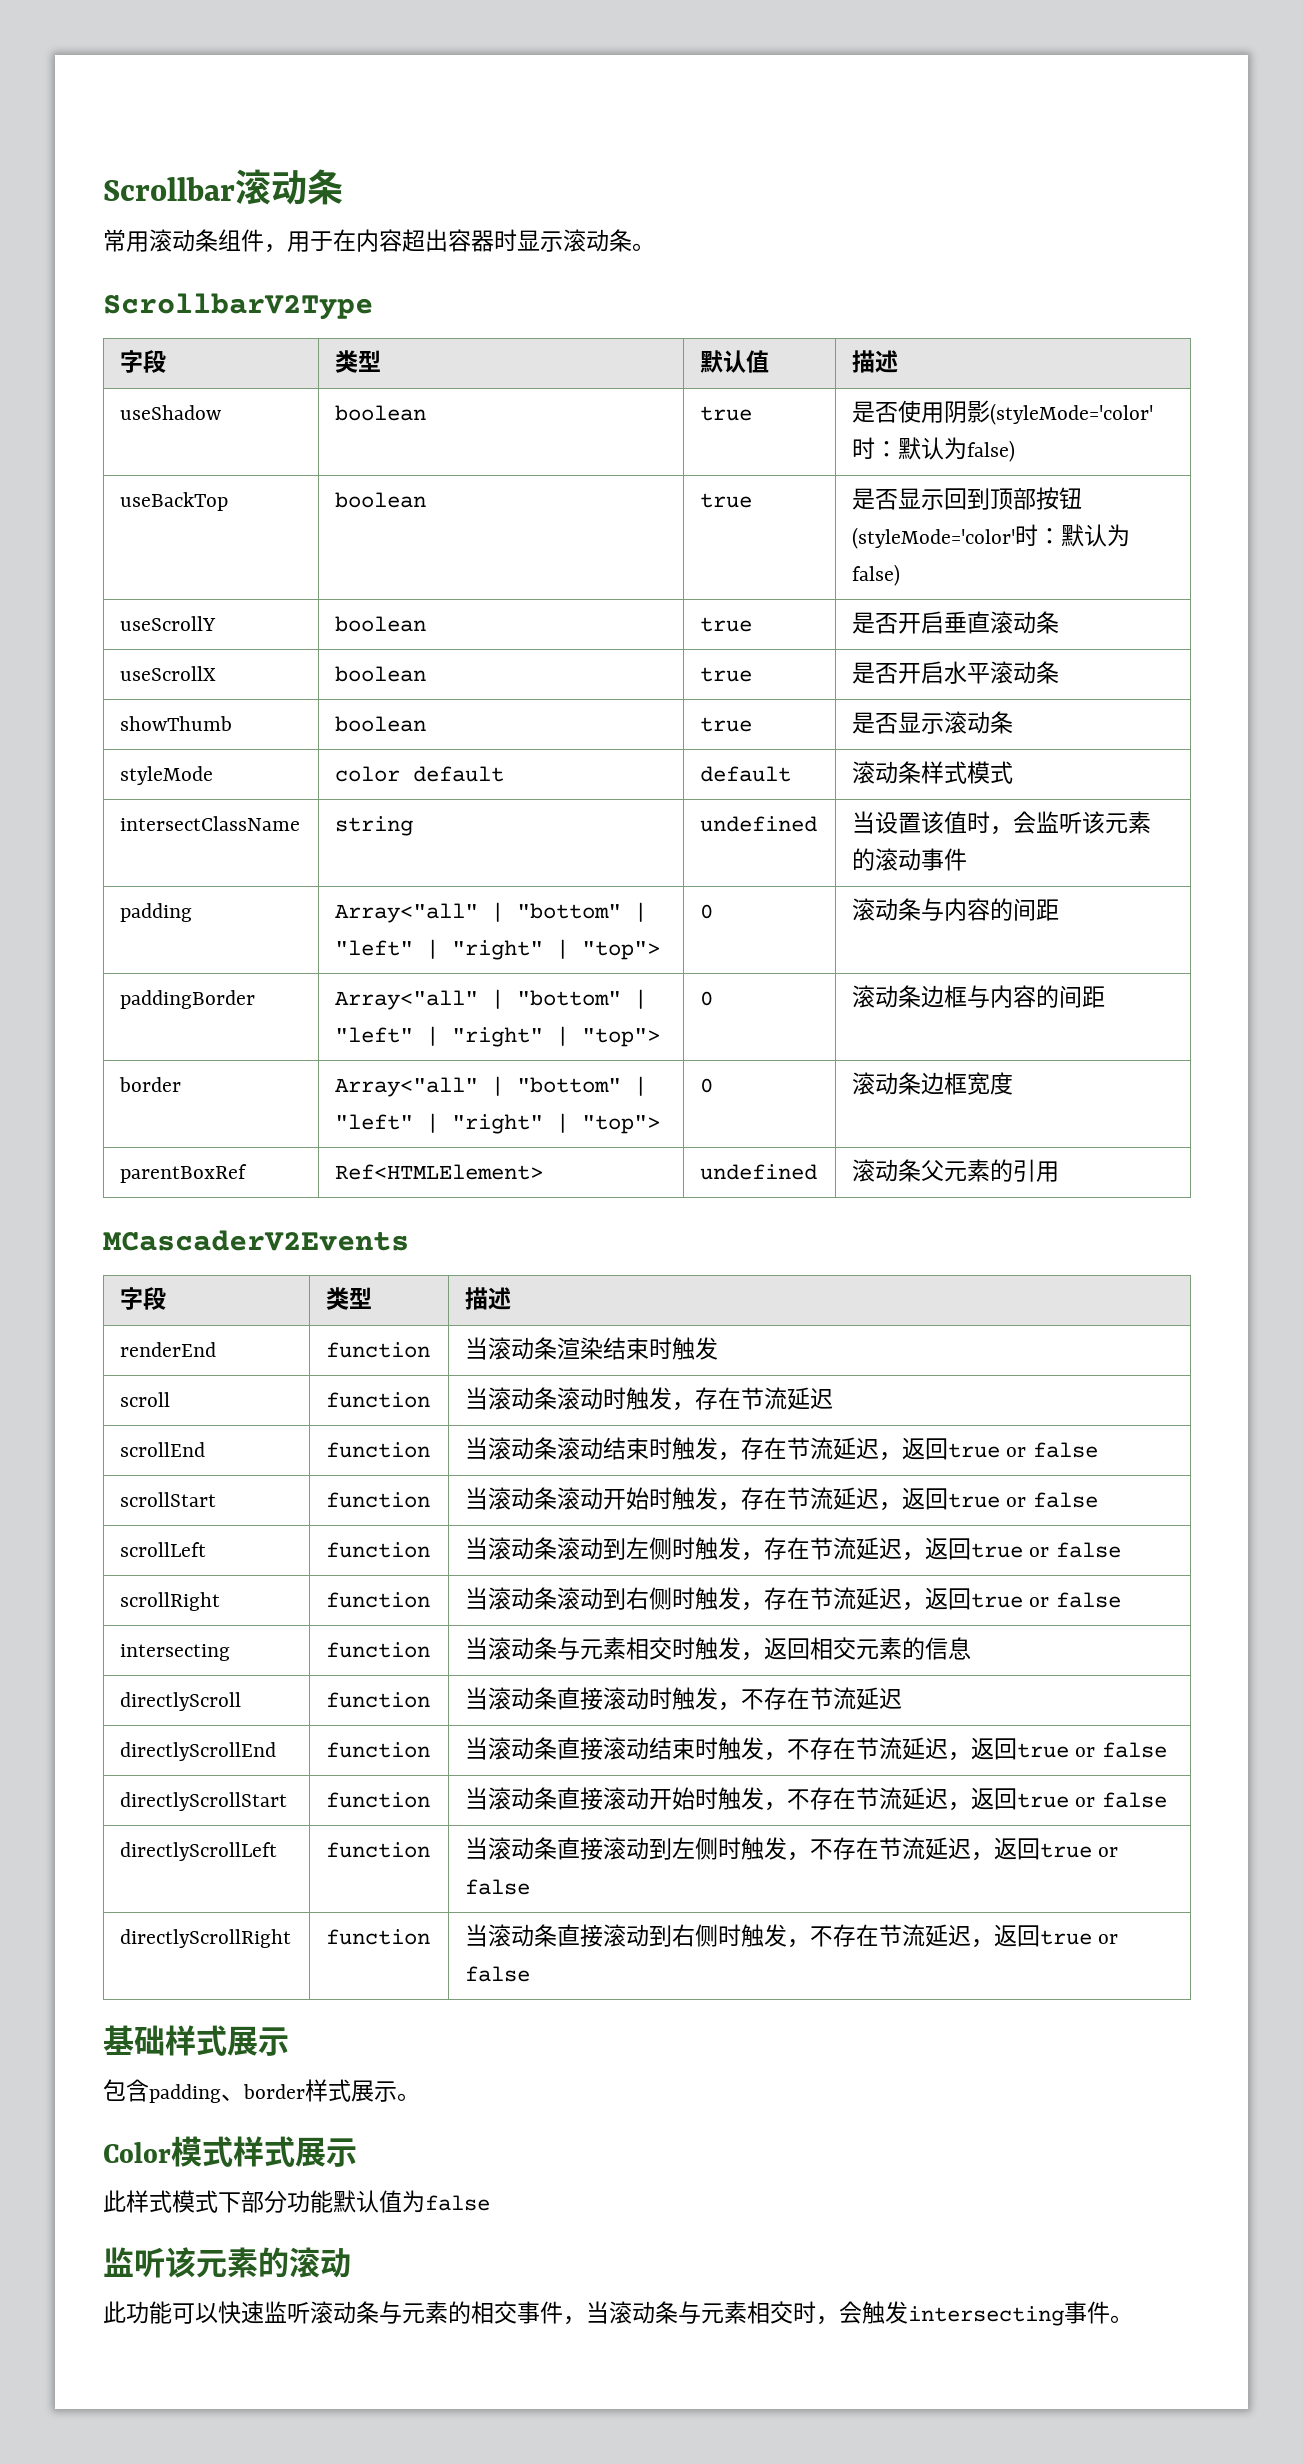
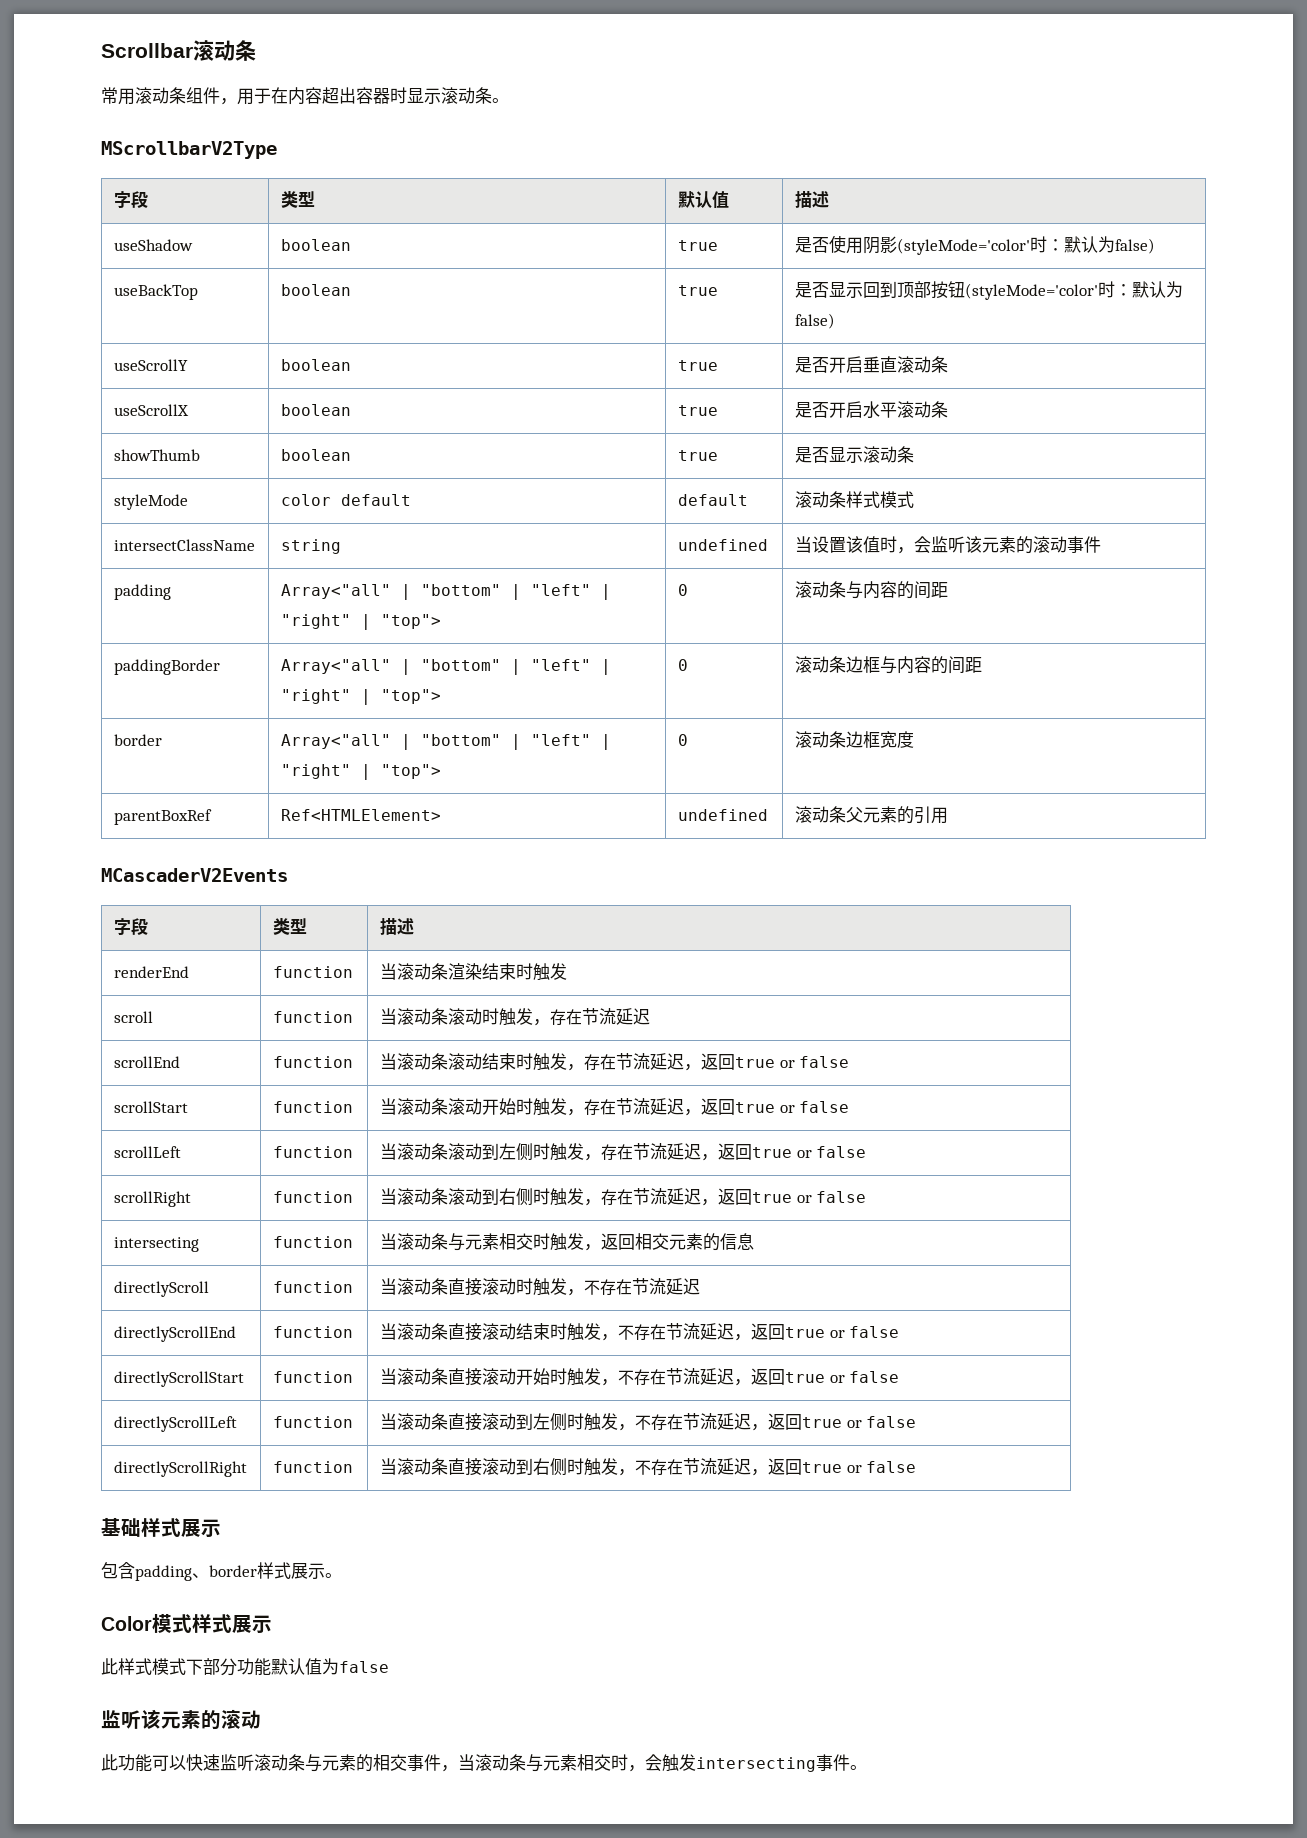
[103,293,373,320] ScrollbarV2Type -> [101,141,277,159] MScrollbarV2Type

